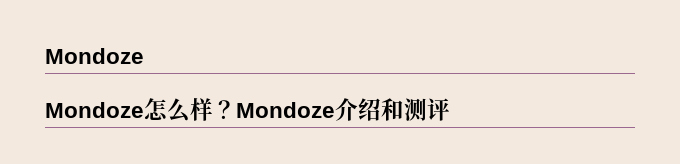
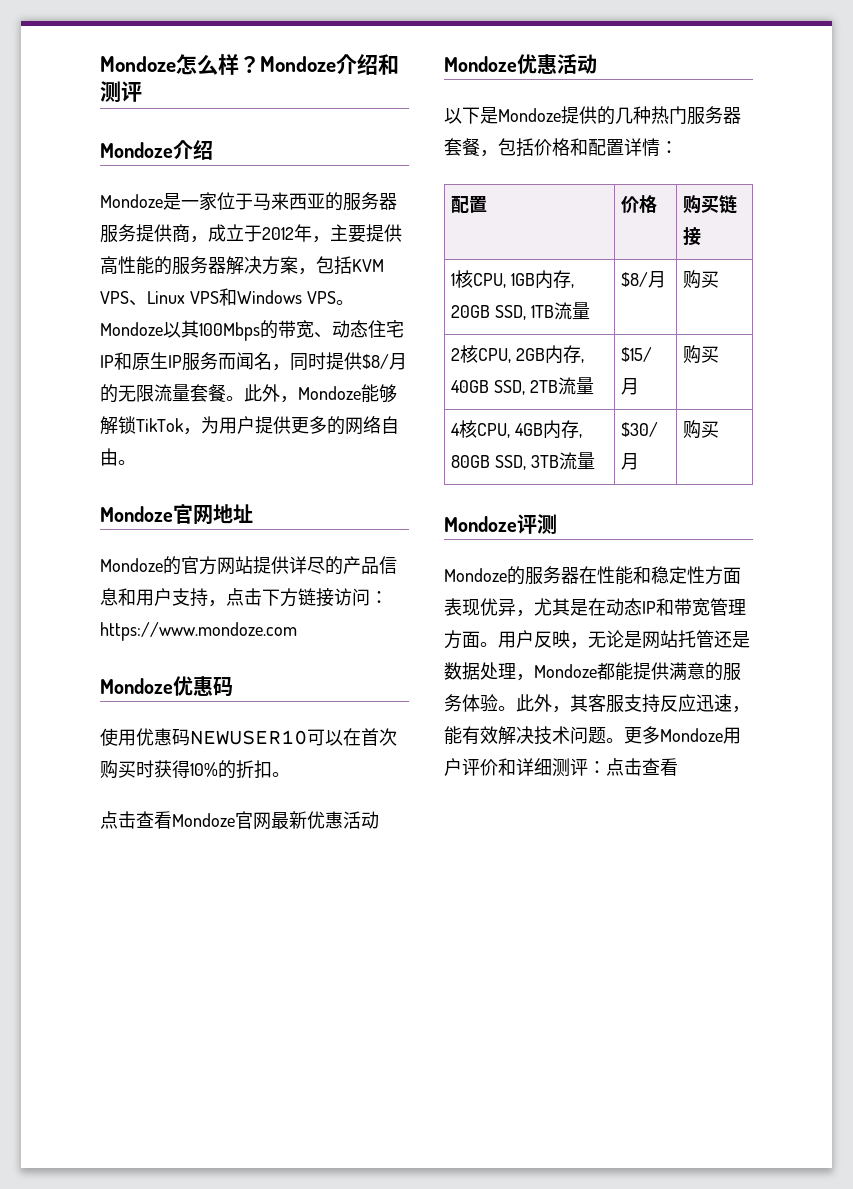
[45,48,144,64] [45,102,144,118] Mondoze // Mondoze -> [100,56,176,72] Mondoze
(450, 109) none -> [100,140,213,160] [100,192,397,211] [100,224,402,243] [100,256,384,275] [100,288,354,306] [100,320,404,341] [100,352,407,371] [100,384,397,403] [100,416,399,435] [100,448,136,466] [100,504,253,525] [100,556,397,575] [100,588,388,607] [100,622,297,641] [100,676,233,697] [100,728,397,746] [100,760,290,779] [100,811,379,830] [444,54,597,74] [444,106,741,125] [444,138,678,157] [451,196,488,213] [621,195,658,213] [683,195,738,214] [683,227,702,246] [451,270,575,289] [451,302,591,320] [621,271,667,288] [683,270,720,289] [451,345,585,364] [451,377,595,395] [621,347,653,362] [621,378,640,395] [683,345,720,364] [451,420,583,439] [451,452,596,470] [621,422,659,437] [621,453,640,470] [683,420,720,439] [444,514,557,534] [444,566,741,585] [444,598,746,617] [444,630,750,649] [444,662,741,681] [444,694,750,713] [444,726,741,745] [444,758,678,777] // Mondoze介绍 // Mondoze是一家位于马来西亚的服务器服务提供商，成立于2012年，主要提供高性能的服务器解决方案，包括KVM VPS、Linux VPS和Windows VPS。Mondoze以其100Mbps的带宽、动态住宅IP和原生IP服务而闻名，同时提供$8/月的无限流量套餐。此外，Mondoze能够解锁TikTok，为用户提供更多的网络自由。 // Mondoze官网地址 // Mondoze的官方网站提供详尽的产品信息和用户支持，点击下方链接访问：https://www.mondoze.com // Mondoze优惠码 // 使用优惠码NEWUSER10可以在首次购买时获得10%的折扣。 // 点击查看Mondoze官网最新优惠活动 // Mondoze优惠活动 // 以下是Mondoze提供的几种热门服务器套餐，包括价格和配置详情： // 配置 | 价格 | 购买链接 // 1核CPU, 1GB内存, 20GB SSD, 1TB流量 | $8/月 | 购买 // 2核CPU, 2GB内存, 40GB SSD, 2TB流量 | $15/月 | 购买 // 4核CPU, 4GB内存, 80GB SSD, 3TB流量 | $30/月 | 购买 // Mondoze评测 // Mondoze的服务器在性能和稳定性方面表现优异，尤其是在动态IP和带宽管理方面。用户反映，无论是网站托管还是数据处理，Mondoze都能提供满意的服务体验。此外，其客服支持反应迅速，能有效解决技术问题。更多Mondoze用户评价和详细测评：点击查看

